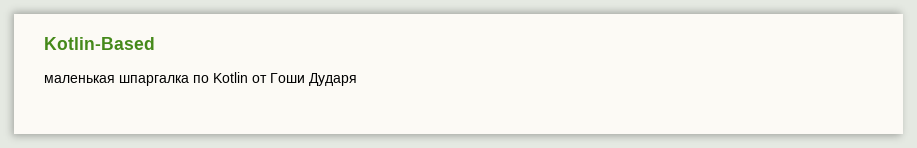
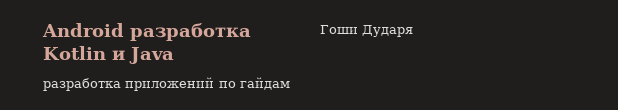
[44,37,155,50] [44,72,267,86] Kotlin-Based // маленькая шпаргалка по Kotlin от -> [42,23,251,41] [43,46,174,64] [43,77,290,91] Android разработка Kotlin и Java // разработка приложений по гайдам

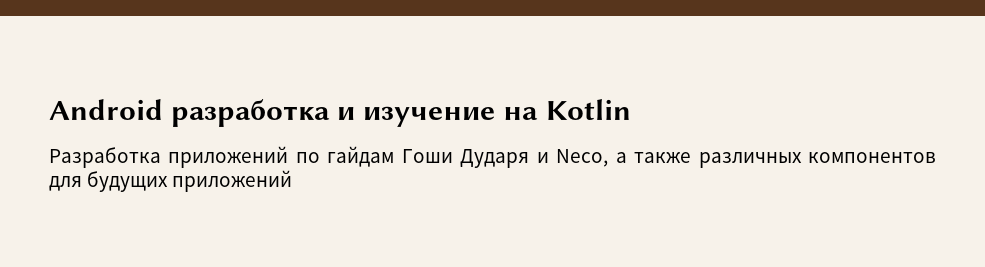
[43,46,174,64] [43,78,121,91] Kotlin и Java // разработка -> [337,99,631,127] [49,147,161,168] и изучение на Kotlin // Разработка
(413, 31) none -> [536,149,937,168] [49,170,293,192] и Neco, а также различных компонентов для будущих приложений

